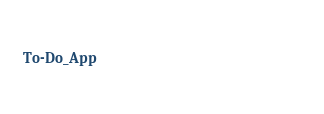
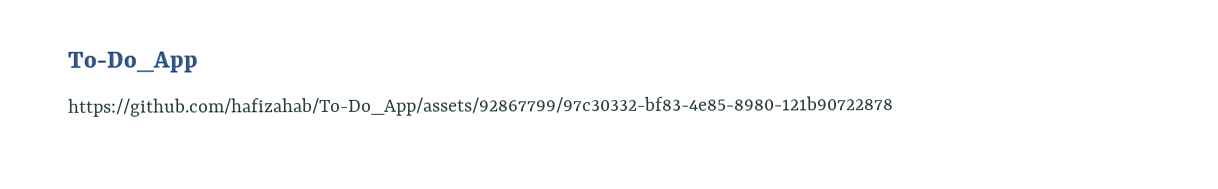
(97, 59) none -> [68,96,894,117] // https://github.com/hafizahab/To-Do_App/assets/92867799/97c30332-bf83-4e85-8980-121b90722878

